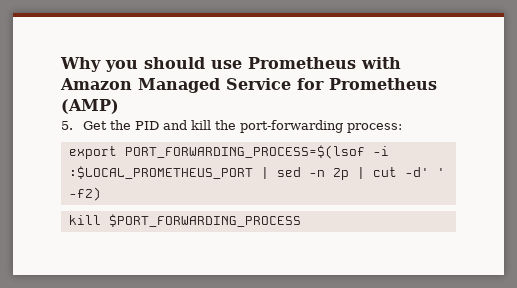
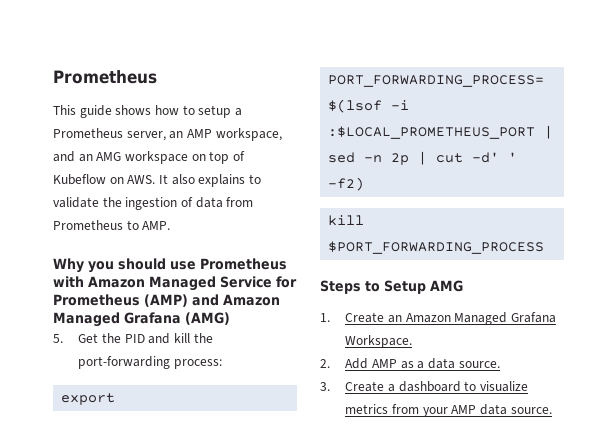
(60, 64) none -> [53,70,157,84] [53,105,242,118] [53,128,282,141] [53,151,245,164] [53,174,261,187] [53,197,254,210] [53,220,171,230] Prometheus // This guide shows how to setup a Prometheus server, an AMP workspace, and an AMG workspace on top of Kubeflow on AWS. It also explains to validate the ingestion of data from Prometheus to AMP. //
(119, 106) none -> [192,294,280,306] [53,312,230,327] and Amazon Managed Grafana (AMG)
(301, 220) none -> [320,280,463,294] [320,312,557,325] [345,335,413,348] [320,358,500,369] [320,381,529,392] [345,404,552,417] // Steps to Setup AMG // 1. Create an Amazon Managed Grafana Workspace. // 2. Add AMP as a data source. // 3. Create a dashboard to visualize metrics from your AMP data source.

